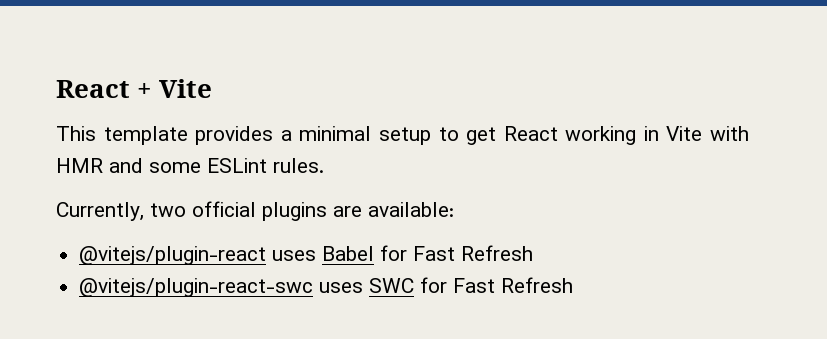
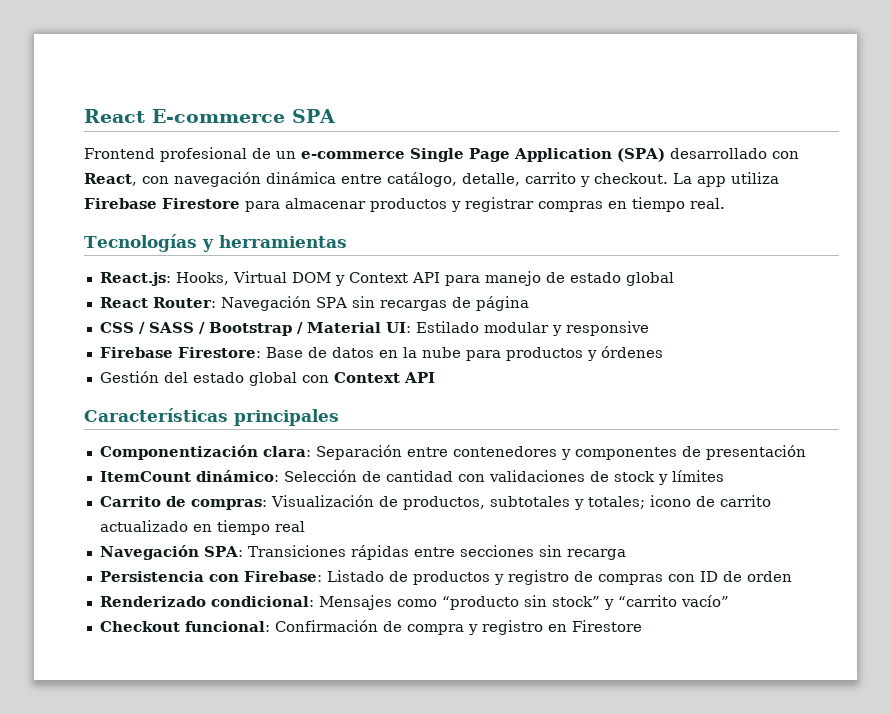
[56,79,213,98] [56,126,750,145] [56,158,324,173] [56,201,454,221] [79,245,534,265] [79,277,574,297] React + Vite // This template provides a minimal setup to get React working in Vite with HMR and some ESLint rules. // Currently, two official plugins are available: // @vitejs/plugin-react uses Babel for Fast Refresh // @vitejs/plugin-react-swc uses SWC for Fast Refresh -> [84,109,335,123] [84,147,799,162] [84,172,779,187] [84,197,725,212] [84,234,347,252] [99,271,674,286] [99,296,529,311] [99,321,649,336] [99,346,663,361] [99,371,435,386] [84,408,339,426] [99,445,806,460] [99,470,724,485] [99,495,771,510] [99,520,305,535] [99,545,626,560] [99,570,792,585] [99,595,729,610] [99,620,642,635] React E-commerce SPA // Frontend profesional de un e-commerce Single Page Application (SPA) desarrollado con React, con navegación dinámica entre catálogo, detalle, carrito y checkout. La app utiliza Firebase Firestore para almacenar productos y registrar compras en tiempo real. // Tecnologías y herramientas // React.js: Hooks, Virtual DOM y Context API para manejo de estado global // React Router: Navegación SPA sin recargas de página // CSS / SASS / Bootstrap / Material UI: Estilado modular y responsive // Firebase Firestore: Base de datos en la nube para productos y órdenes // Gestión del estado global con Context API // Características principales // Componentización clara: Separación entre contenedores y componentes de presentación // ItemCount dinámico: Selección de cantidad con validaciones de stock y límites // Carrito de compras: Visualización de productos, subtotales y totales; icono de carrito actualizado en tiempo real // Navegación SPA: Transiciones rápidas entre secciones sin recarga // Persistencia con Firebase: Listado de productos y registro de compras con ID de orden // Renderizado condicional: Mensajes como “producto sin stock” y “carrito vacío” // Checkout funcional: Confirmación de compra y registro en Firestore

